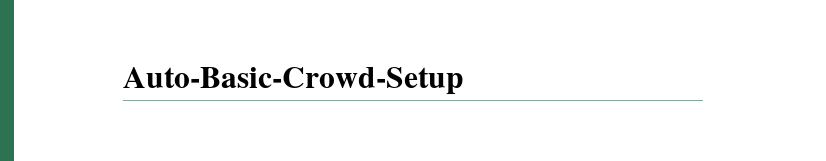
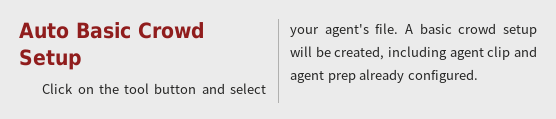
[123,67,464,95] Auto-Basic-Crowd-Setup -> [19,22,205,39] [19,49,82,70] [42,83,266,94] [290,23,537,37] [290,46,537,60] [290,69,478,83] Auto Basic Crowd Setup // Click on the tool button and select your agent's file. A basic crowd setup will be created, including agent clip and agent prep already configured.

